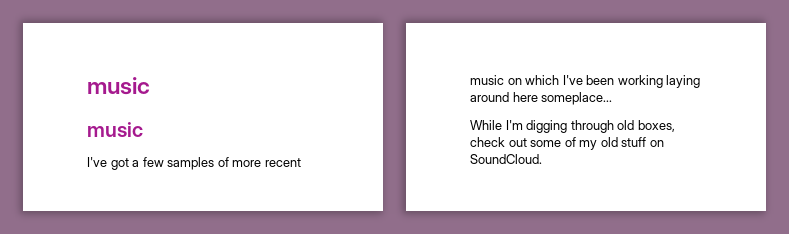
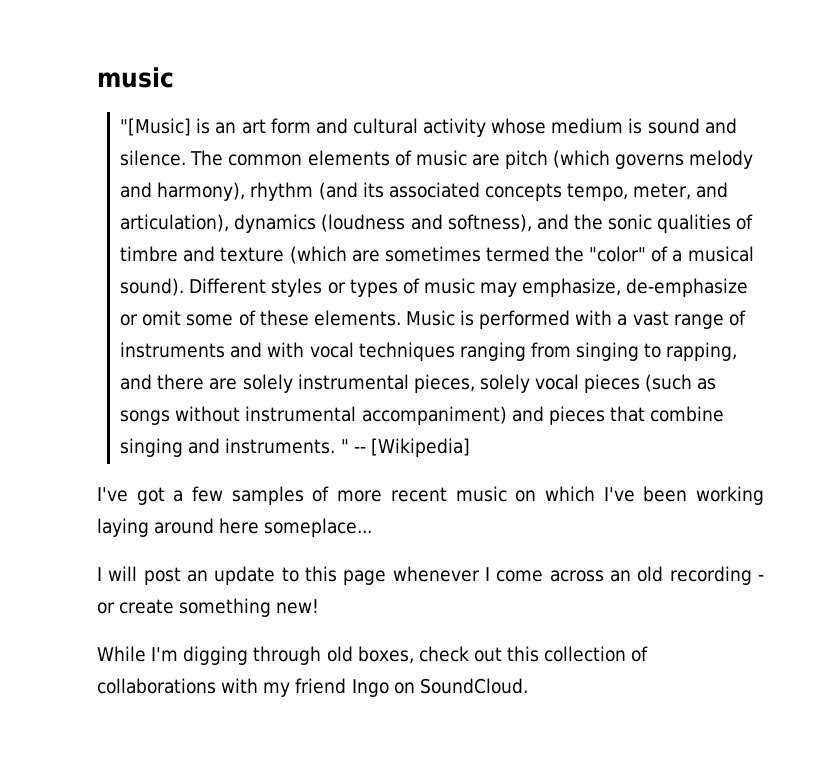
[87,77,150,95] [87,122,143,137] music // music -> [97,67,174,88] [120,118,737,137] [120,150,754,169] [120,182,729,201] [120,214,754,233] [120,246,754,264] [120,278,749,297] [120,310,746,329] [120,342,738,361] [120,374,717,393] [120,406,725,425] [120,438,470,457] music // "[Music] is an art form and cultural activity whose medium is sound and silence. The common elements of music are pitch (which governs melody and harmony), rhythm (and its associated concepts tempo, meter, and articulation), dynamics (loudness and softness), and the sonic qualities of timbre and texture (which are sometimes termed the "color" of a musical sound). Different styles or types of music may emphasize, de-emphasize or omit some of these elements. Music is performed with a vast range of instruments and with vocal techniques ranging from singing to rapping, and there are solely instrumental pieces, solely vocal pieces (such as songs without instrumental accompaniment) and pieces that combine singing and instruments. " -- [Wikipedia]
(613, 98) none -> [97,566,765,585] [97,598,320,617] // I will post an update to this page whenever I come across an old recording - or create something new!
[530,137,647,150] some of my old stuff -> [507,646,649,662] [97,678,389,697] this collection of collaborations with my friend Ingo

